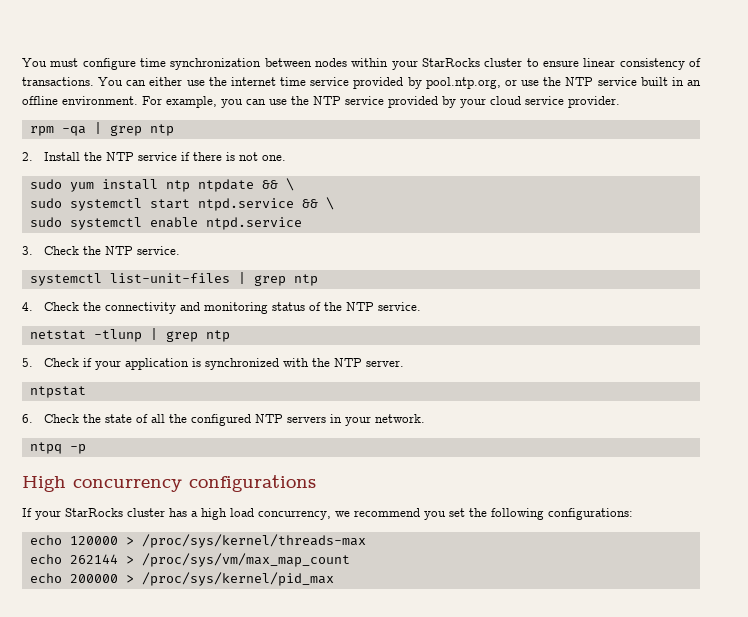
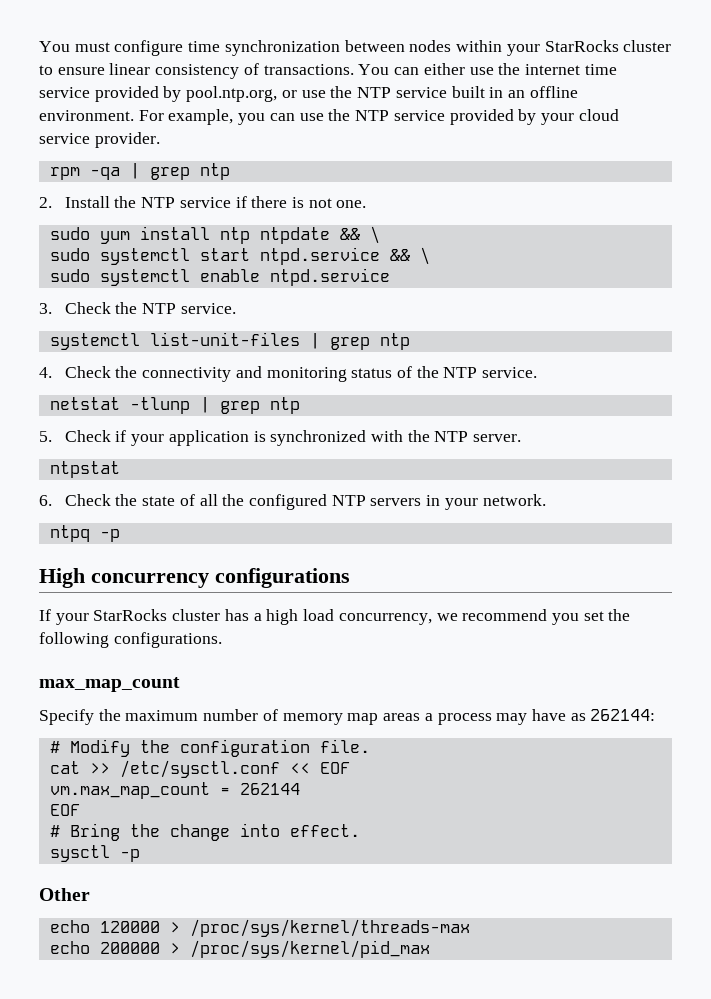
[548,508,633,520] configurations: -> [113,632,222,648] [39,677,180,692] [39,709,656,725] [49,739,370,757] [49,760,350,778] [49,782,300,799] [49,804,80,816] [49,823,360,841] [49,845,140,862] [39,888,90,901] configurations. // max_map_count // Specify the maximum number of memory map areas a process may have as 262144: // # Modify the configuration file. // cat >> /etc/sysctl.conf << EOF // vm.max_map_count = 262144 // EOF // # Bring the change into effect. // sysctl -p // Other
[29,553,350,567] // echo 262144 > /proc/sys/vm/max_map_count -> (470, 928) none

